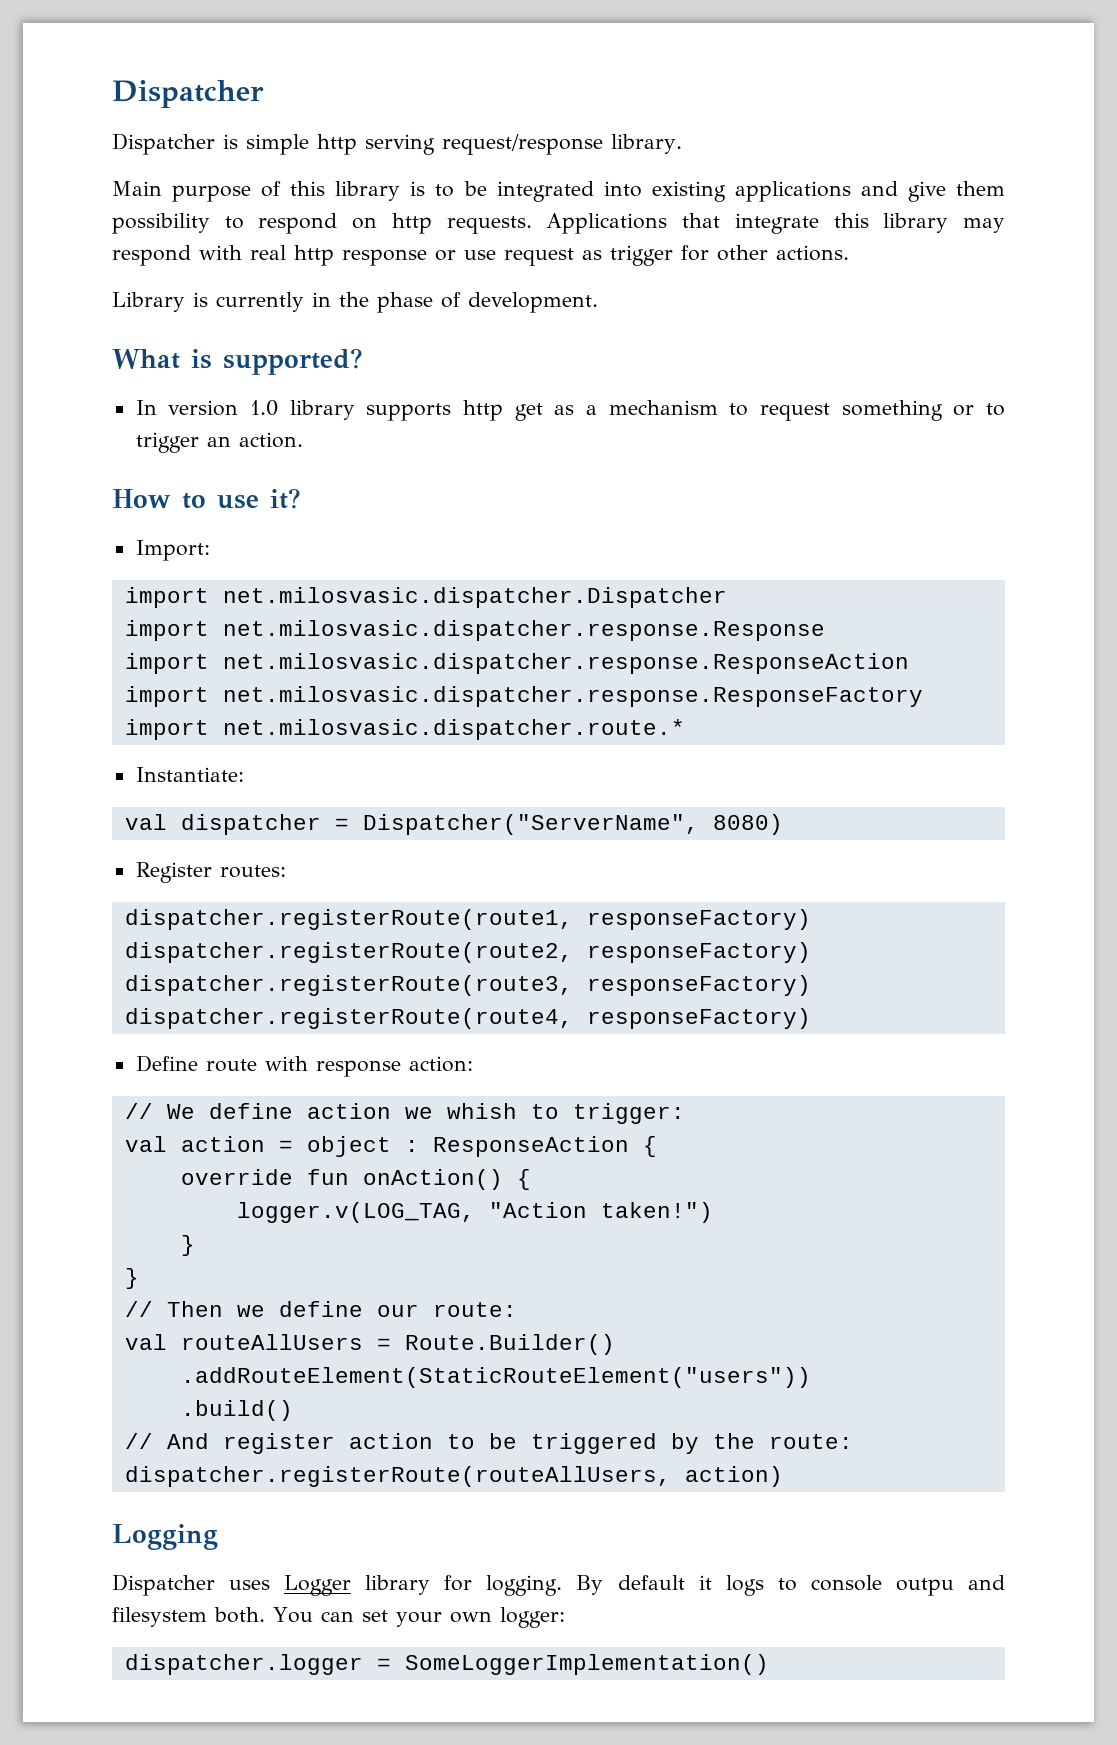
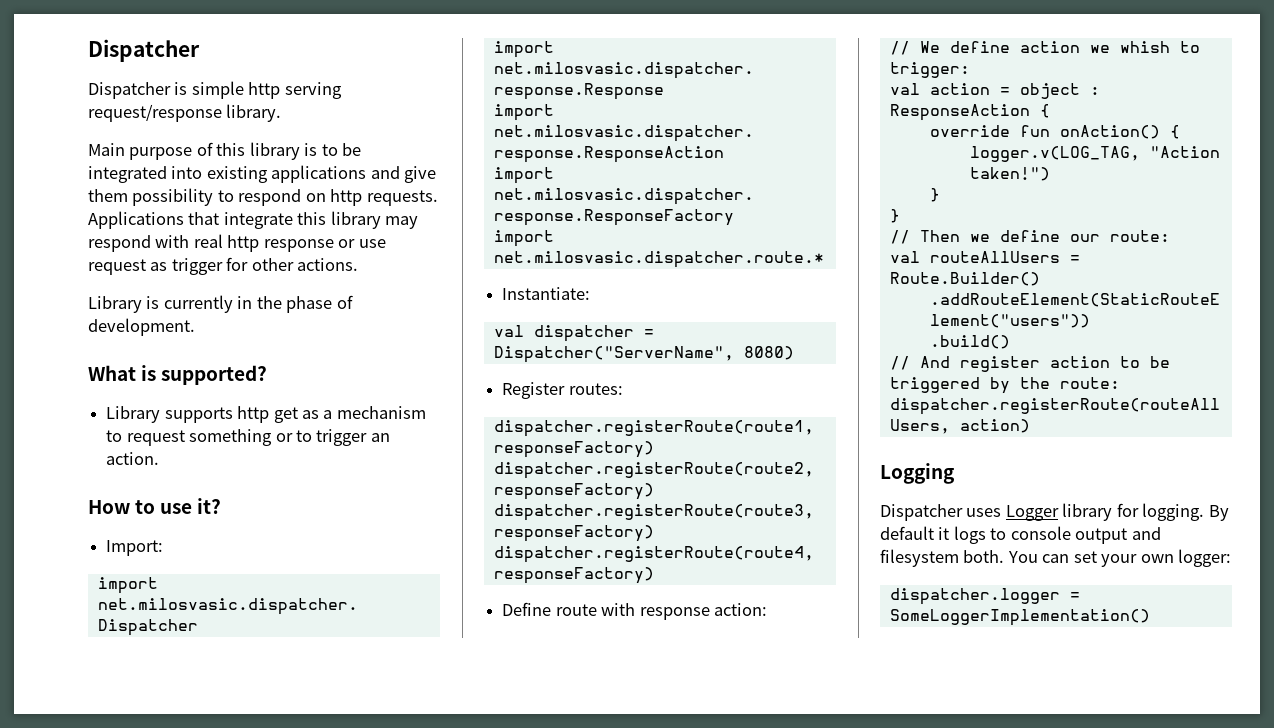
[135,400,355,420] In version 1.0 library -> [106,406,161,423] Library
[895,1578,954,1596] outpu -> [1075,528,1128,544] output

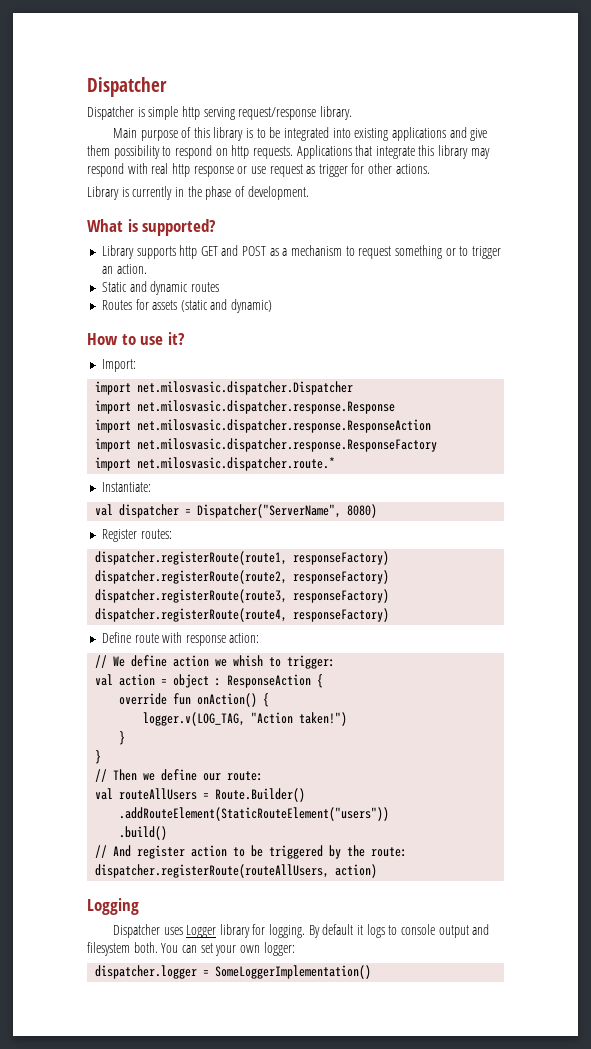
[273,407,298,423] get -> [200,245,267,256] GET and POST
(160, 458) none -> [101,281,219,295] [101,299,273,313] // Static and dynamic routes // Routes for assets (static and dynamic)

